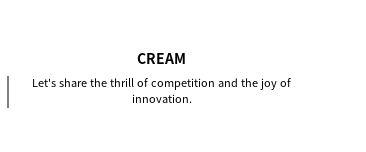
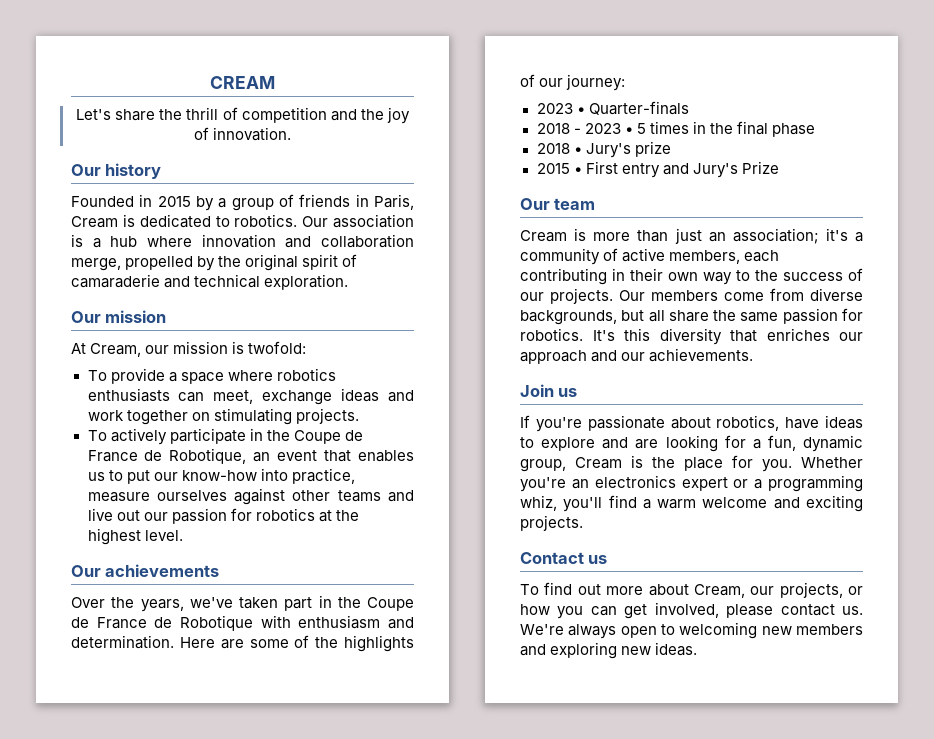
(192, 98) none -> [71,163,162,179] [71,194,414,211] [71,214,414,228] [71,234,414,248] [71,254,358,271] [71,274,349,290] [71,310,167,323] [71,341,307,357] [87,368,336,384] [87,388,414,405] [87,408,359,425] [87,428,363,445] [87,448,414,464] [87,468,355,484] [87,488,415,505] [87,508,359,524] [87,528,183,545] [71,564,220,577] [71,595,414,612] [71,615,414,631] [71,635,414,652] [520,74,626,91] [536,101,689,115] [536,121,815,137] [536,141,671,158] [536,161,779,178] [520,198,596,210] [520,228,863,244] [520,248,780,265] [520,268,863,285] [520,288,863,304] [520,308,863,325] [520,328,863,345] [520,348,754,364] [520,384,578,397] [520,415,863,432] [520,435,863,452] [520,455,863,472] [520,475,863,492] [520,495,863,512] [520,515,583,531] [520,552,608,564] [520,582,863,598] [520,602,863,619] [520,622,863,639] [520,642,698,659] // Our history // Founded in 2015 by a group of friends in Paris, Cream is dedicated to robotics. Our association is a hub where innovation and collaboration merge, propelled by the original spirit of camaraderie and technical exploration. // Our mission // At Cream, our mission is twofold: // To provide a space where robotics enthusiasts can meet, exchange ideas and work together on stimulating projects. // To actively participate in the Coupe de France de Robotique, an event that enables us to put our know-how into practice, measure ourselves against other teams and live out our passion for robotics at the highest level. // Our achievements // Over the years, we've taken part in the Coupe de France de Robotique with enthusiasm and determination. Here are some of the highlights of our journey: // 2023 • Quarter-finals // 2018 - 2023 • 5 times in the final phase // 2018 • Jury's prize // 2015 • First entry and Jury's Prize // Our team // Cream is more than just an association; it's a community of active members, each contributing in their own way to the success of our projects. Our members come from diverse backgrounds, but all share the same passion for robotics. It's this diversity that enriches our approach and our achievements. // Join us // If you're passionate about robotics, have ideas to explore and are looking for a fun, dynamic group, Cream is the place for you. Whether you're an electronics expert or a programming whiz, you'll find a warm welcome and exciting projects. // Contact us // To find out more about Cream, our projects, or how you can get involved, please contact us. We're always open to welcoming new members and exploring new ideas.

